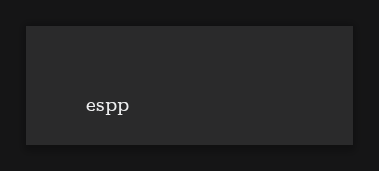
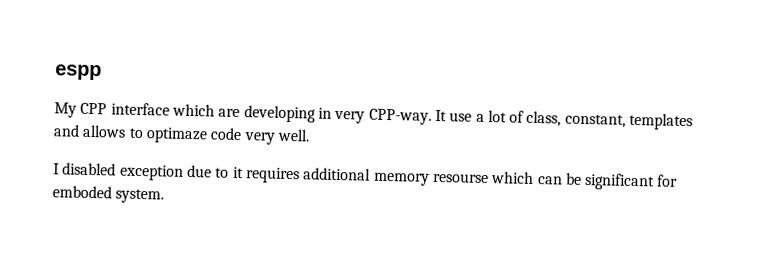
(129, 108) none -> [54,102,694,131] [53,124,310,145] [53,162,679,191] [52,185,165,204] // My CPP interface which are developing in very CPP-way. It use a lot of class, constant, templates and allows to optimaze code very well. // I disabled exception due to it requires additional memory resourse which can be significant for emboded system.

